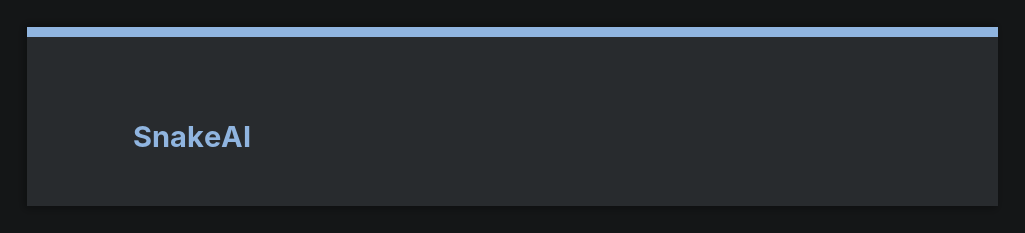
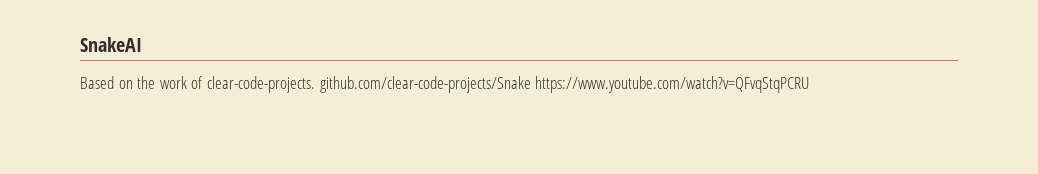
(251, 136) none -> [80,76,810,93] // Based on the work of clear-code-projects. github.com/clear-code-projects/Snake https://www.youtube.com/watch?v=QFvqStqPCRU

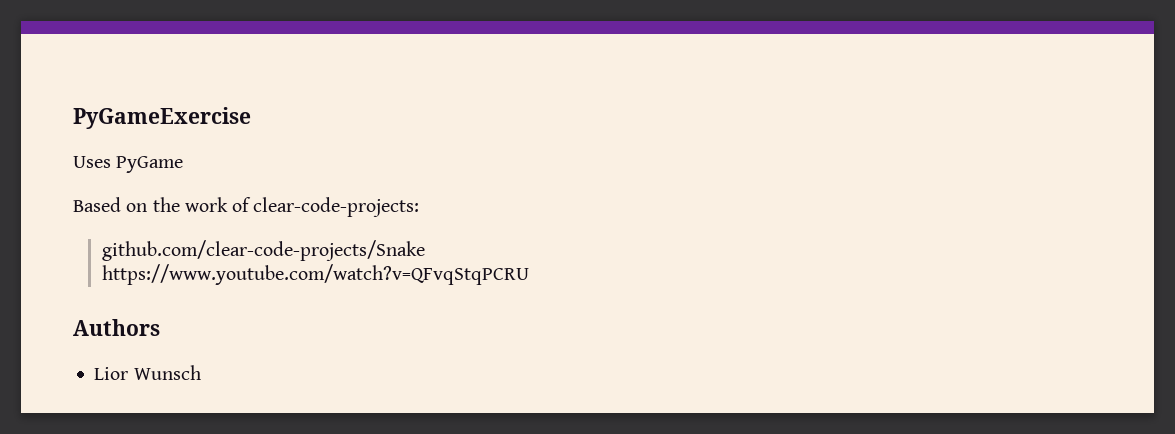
[80,37,142,52] SnakeAI -> [73,107,251,129] [73,156,184,173] PyGameExercise // Uses PyGame
[206,76,315,93] clear-code-projects. -> [253,197,420,217] clear-code-projects: //
(531, 84) none -> (425, 250) //
(810, 84) none -> [73,319,160,336] [94,365,201,380] // Authors // Lior Wunsch

